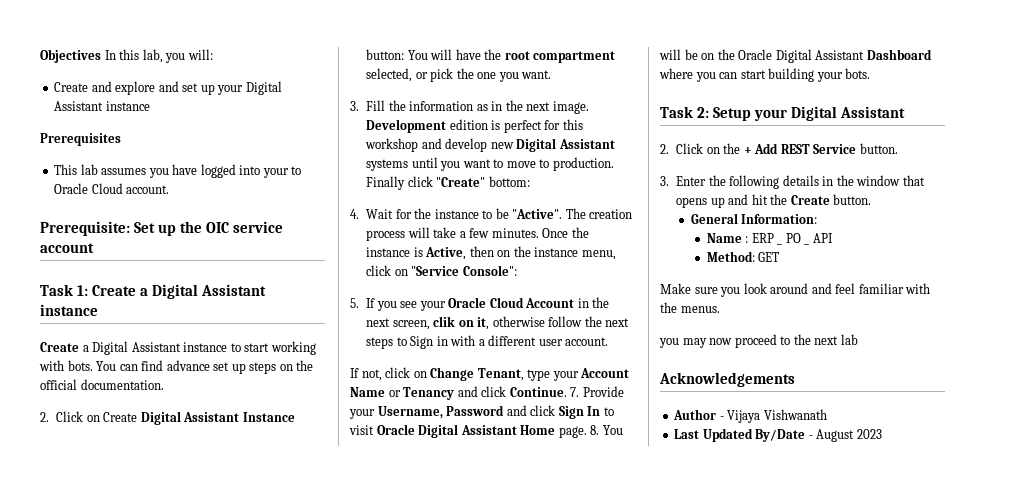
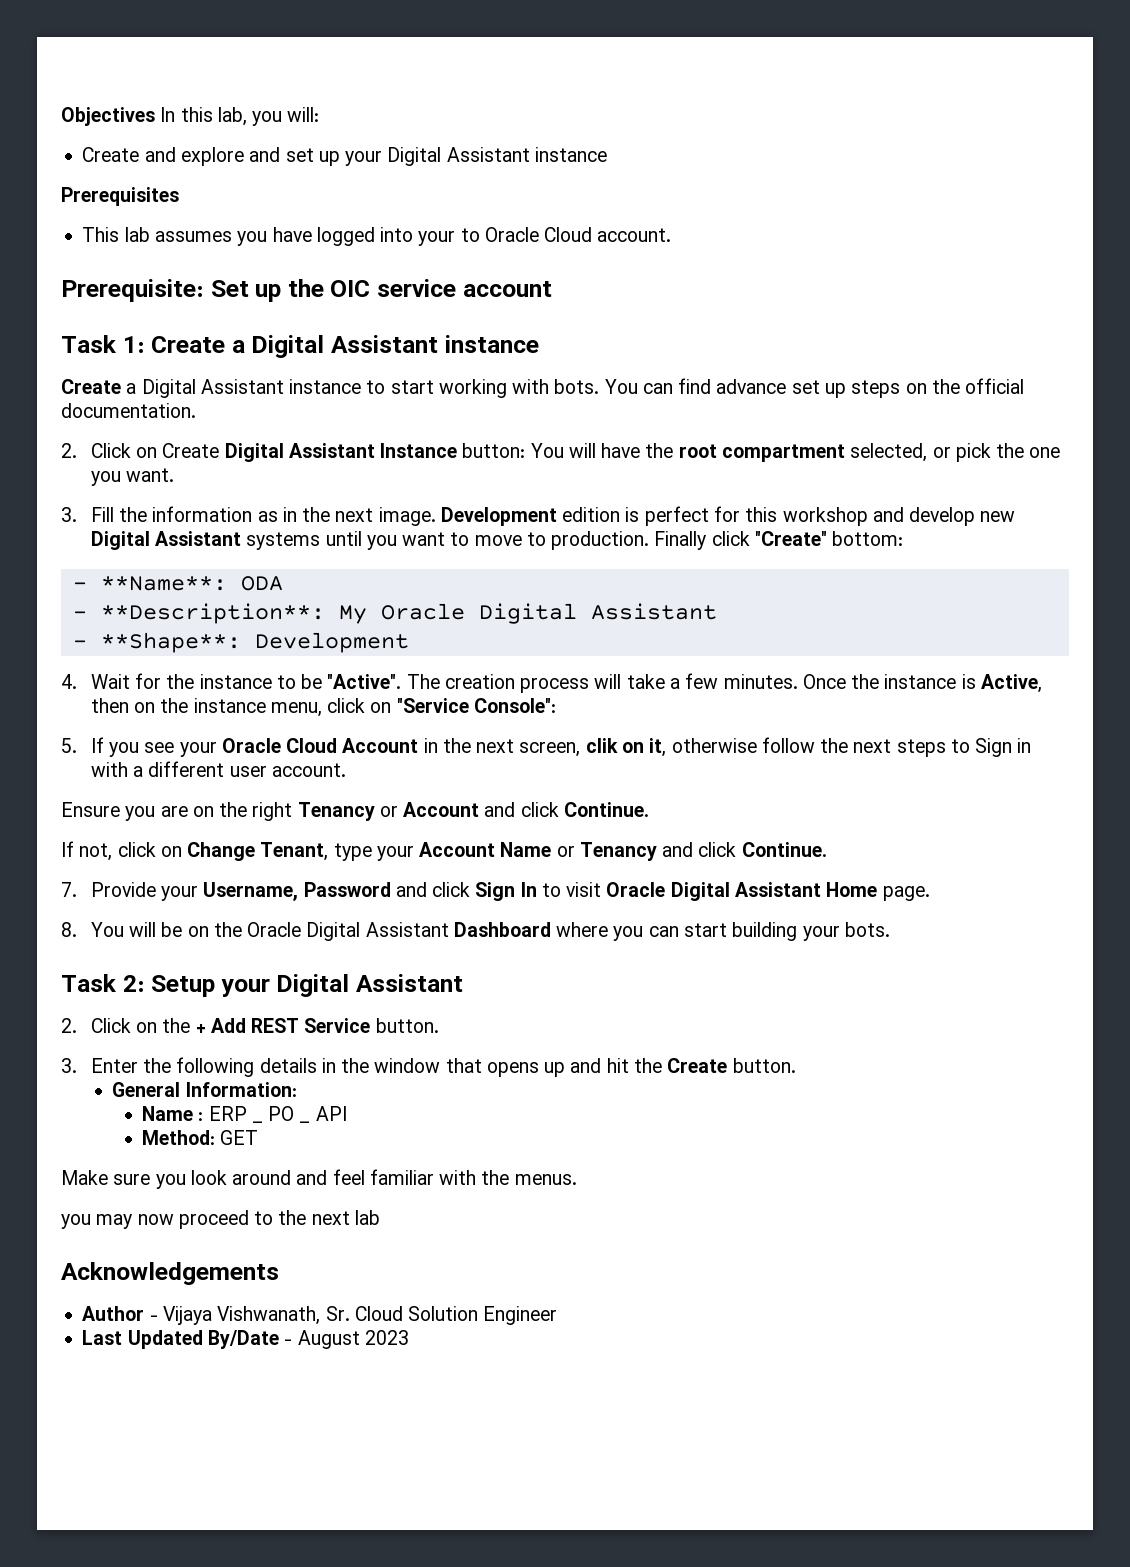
(530, 181) none -> [72,576,283,591] [72,603,717,624] [72,632,409,653] // - **Name**: ODA // - **Description**: My Oracle Digital Assistant // - **Shape**: Development
(609, 341) none -> [61,802,649,821] // Ensure you are on the right Tenancy or Account and click Continue.
(567, 392) none -> (827, 849) //
(587, 432) none -> (930, 893) //
[763,409,827,420] Vishwanath -> [217,1306,558,1325] Vishwanath, Sr. Cloud Solution Engineer

